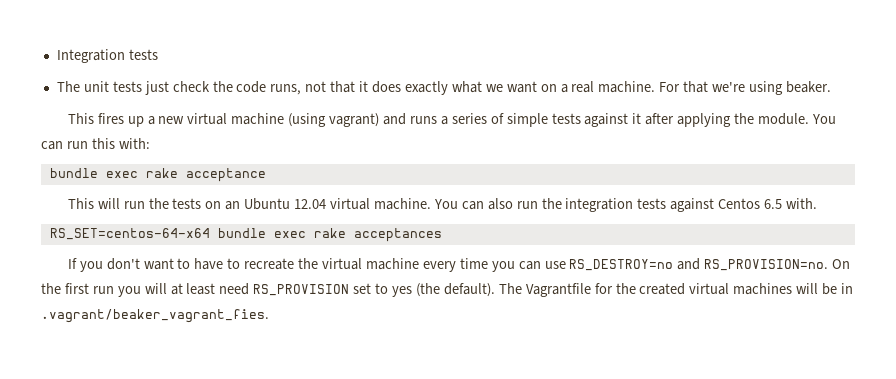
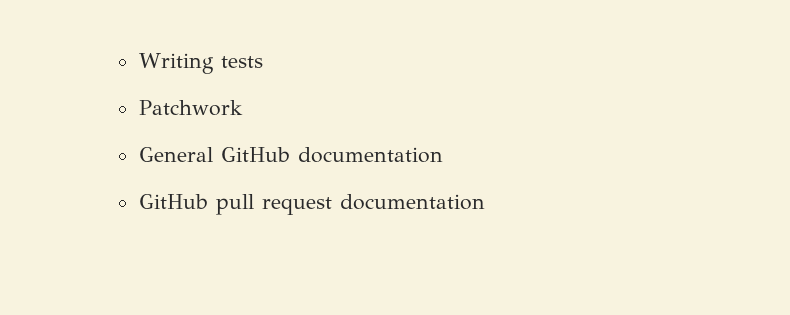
[56,49,125,63] Integration -> [138,53,214,74] Writing
[56,81,831,95] [67,113,836,127] [41,138,150,150] [49,168,266,182] [67,198,818,212] [49,228,442,242] [67,258,851,272] [41,283,854,297] [41,309,269,323] The unit tests just check the code runs, not that it does exactly what we want on a real machine. For that we're using beaker. // This fires up a new virtual machine (using vagrant) and runs a series of simple tests against it after applying the module. You can run this with: // bundle exec rake acceptance // This will run the tests on an Ubuntu 12.04 virtual machine. You can also run the integration tests against Centos 6.5 with. // RS_SET=centos-64-x64 bundle exec rake acceptances // If you don't want to have to recreate the virtual machine every time you can use RS_DESTROY=no and RS_PROVISION=no. On the first run you will at least need RS_PROVISION set to yes (the default). The Vagrantfile for the created virtual machines will be in .vagrant/beaker_vagrant_fies. -> [138,100,243,116] [138,147,443,163] [138,194,485,215] Patchwork // General GitHub documentation // GitHub pull request documentation

